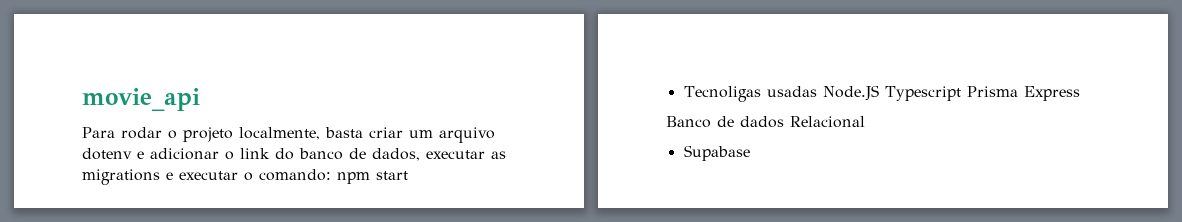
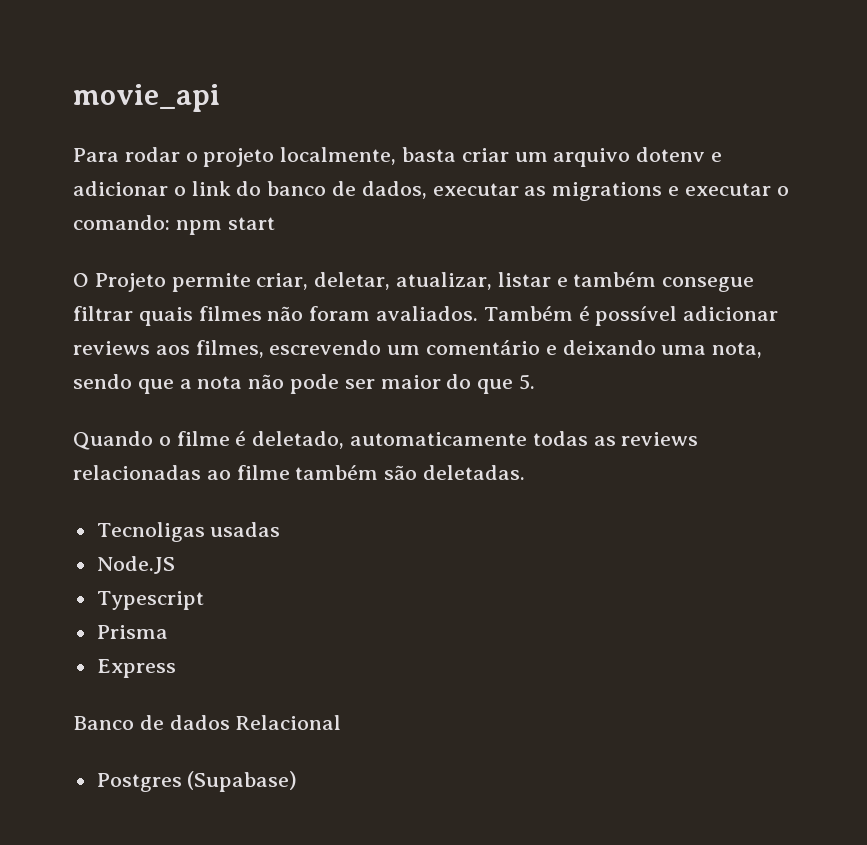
(408, 175) none -> [73,272,755,292] [73,306,779,326] [73,340,763,358] [73,374,536,394] [73,431,699,450] [73,465,526,480] // O Projeto permite criar, deletar, atualizar, listar e também consegue filtrar quais filmes não foram avaliados. Também é possível adicionar reviews aos filmes, escrevendo um comentário e deixando uma nota, sendo que a nota não pode ser maior do que 5. // Quando o filme é deletado, automaticamente todas as reviews relacionadas ao filme também são deletadas.
(817, 91) none -> (281, 529) //
(879, 93) none -> (175, 565) //
(961, 93) none -> (204, 600) //
(1018, 91) none -> (168, 632) //
[683,145,750,161] Supabase -> [96,771,298,792] Postgres (Supabase)

